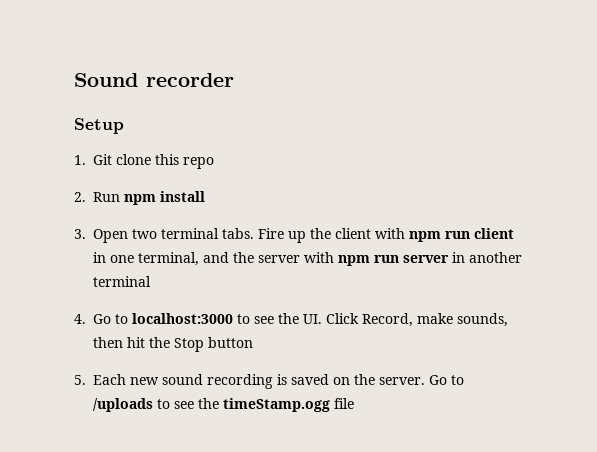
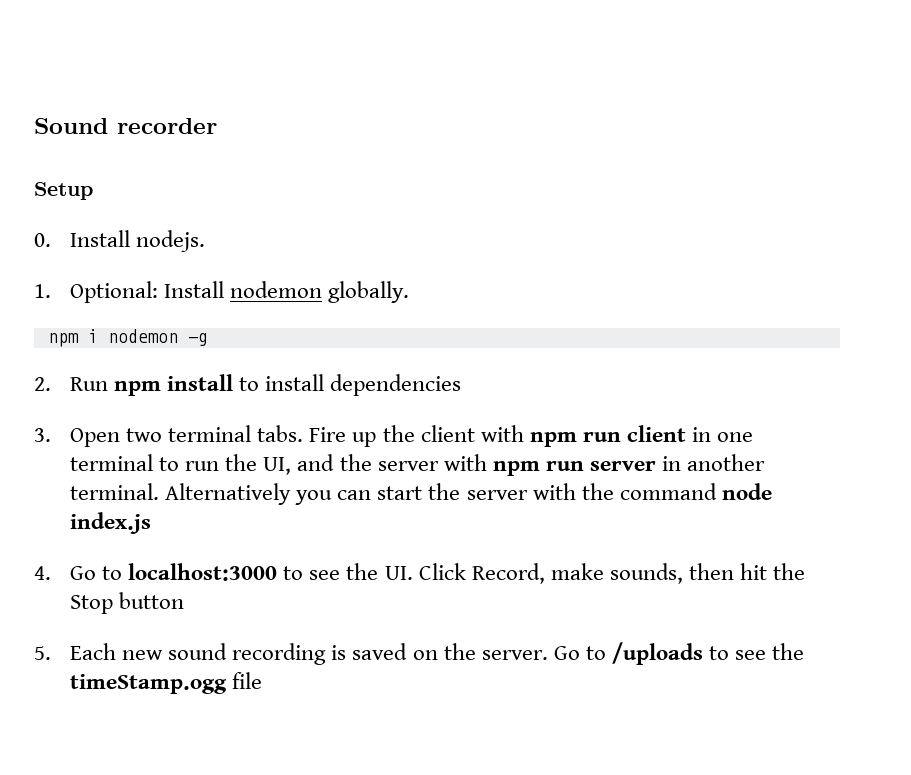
[74,154,214,169] 1. Git clone this repo -> [34,230,206,252] [34,281,410,303] [47,329,208,347] 0. Install nodejs. // 1. Optional: Install nodemon globally. // npm i nodemon -g
(205, 196) none -> [239,374,462,396] to install dependencies
[138,252,199,266] terminal, -> [70,454,292,475] terminal to run the UI,
[93,276,151,287] terminal -> [70,483,772,505] [70,512,152,534] terminal. Alternatively you can start the server with the command node index.js

